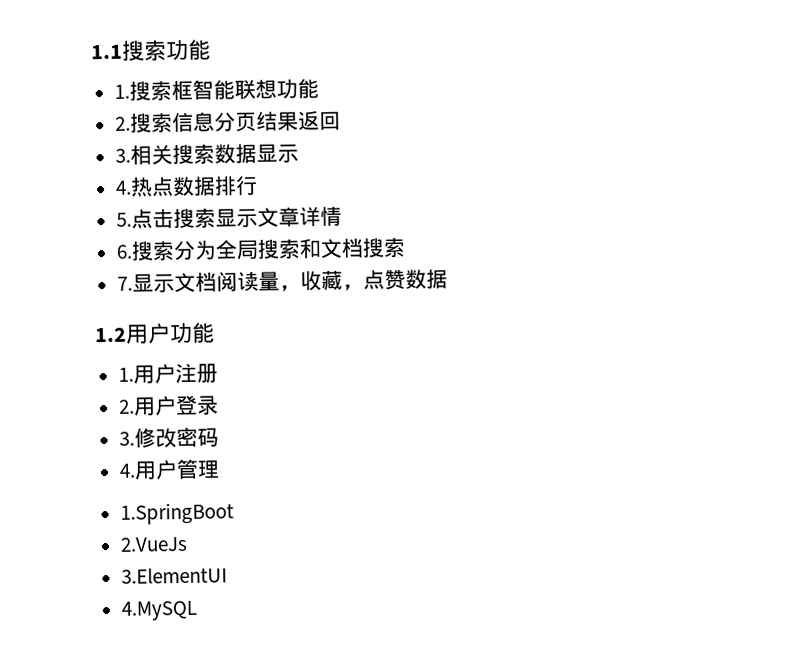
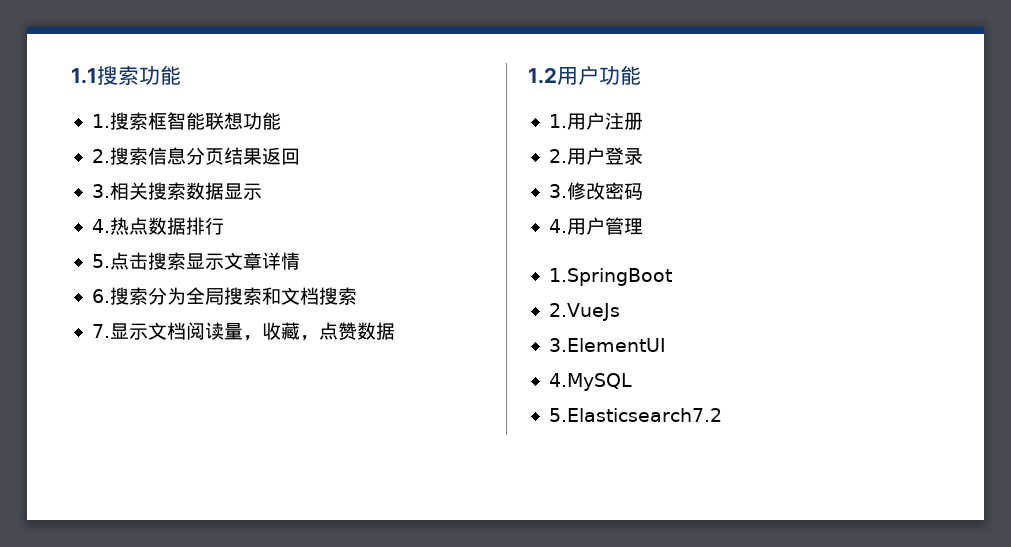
(199, 610) none -> [548,408,722,422] // 5.Elasticsearch7.2

